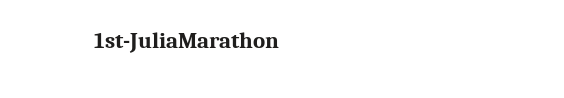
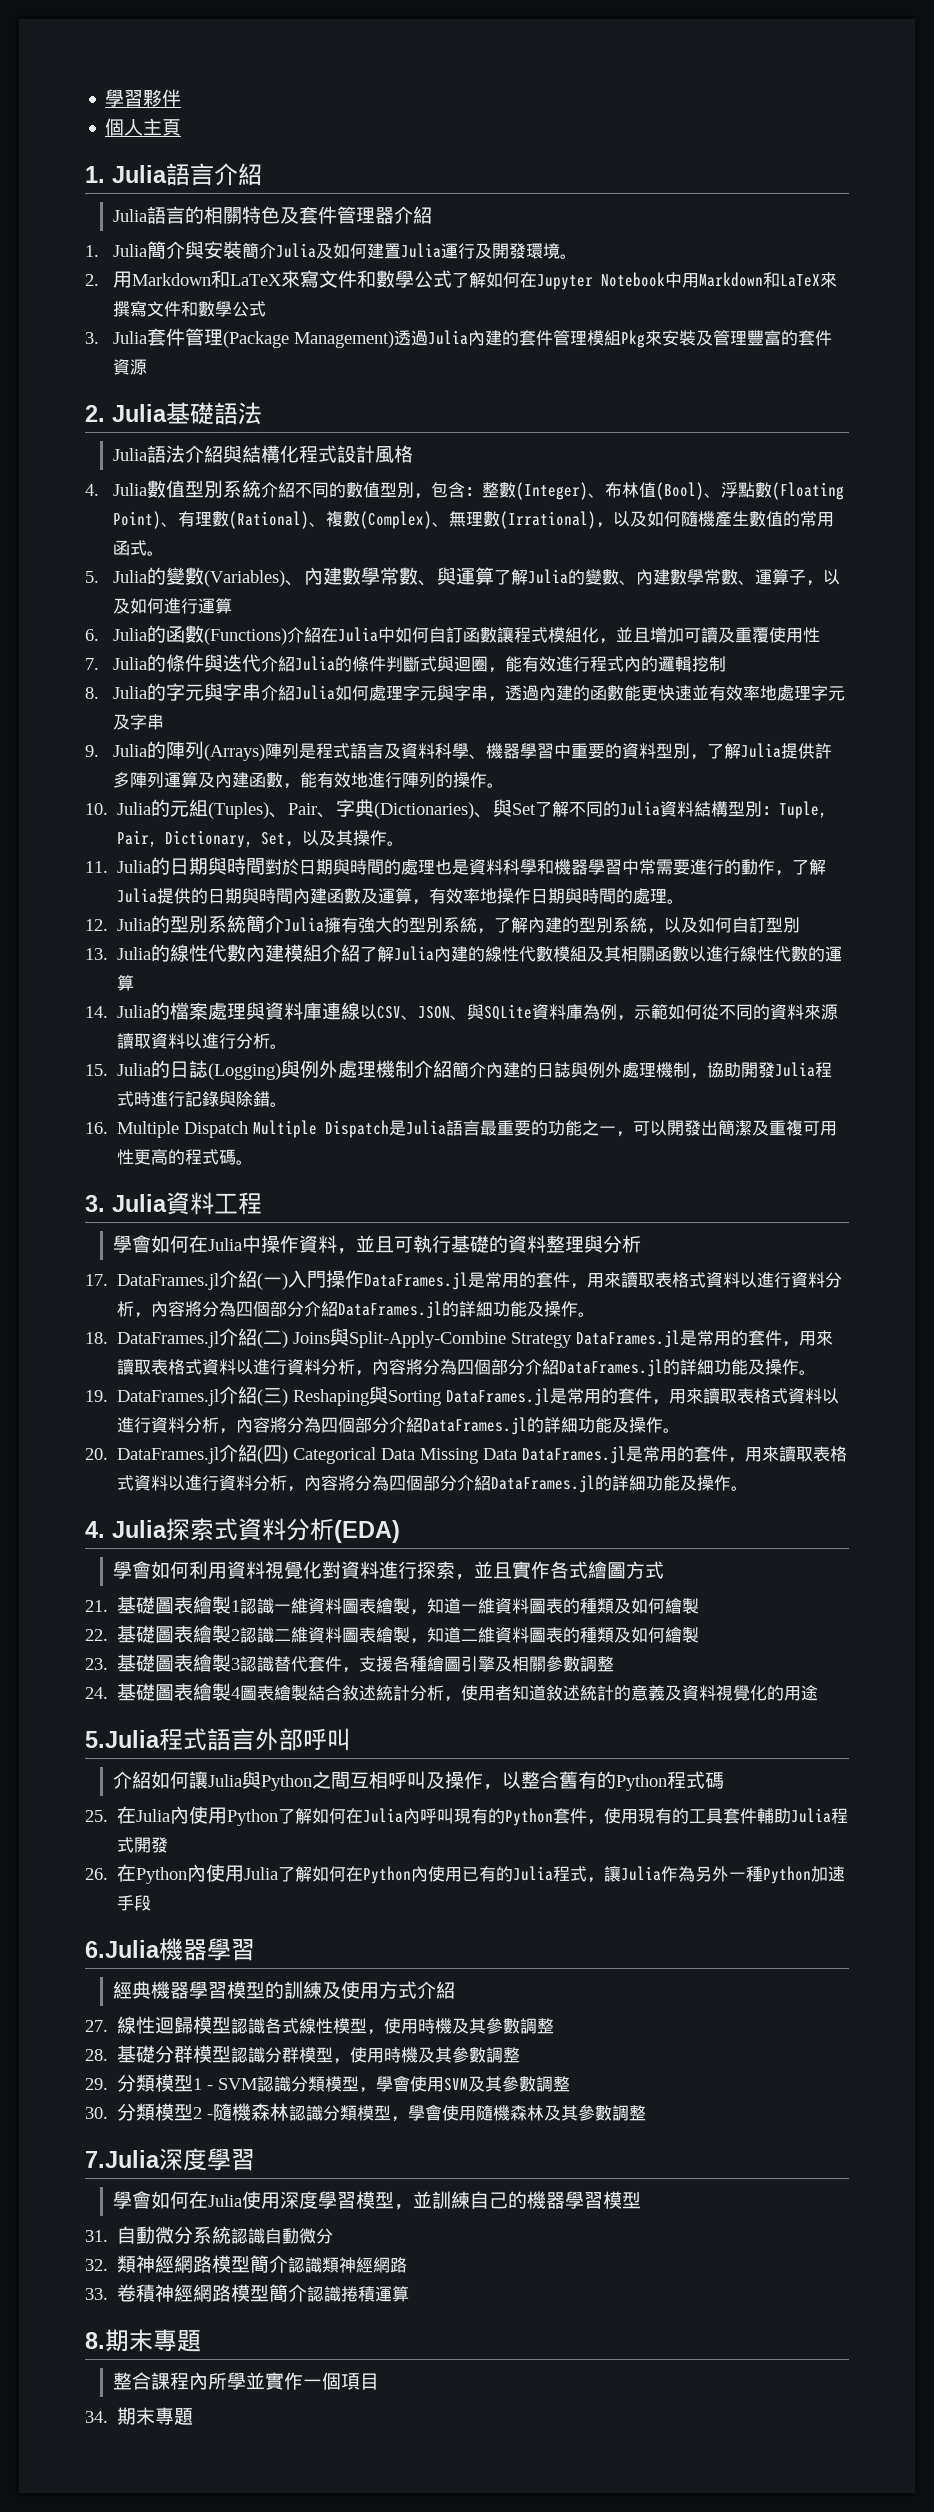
[94,32,279,53] 1st-JuliaMarathon -> [105,89,182,107] [105,118,182,136] [85,163,262,186] [113,206,433,224] [85,241,578,259] [85,270,838,290] [113,301,267,317] [85,328,833,348] [113,359,148,375] [85,402,262,425] [113,445,414,463] [85,480,845,500] [113,511,835,529] [113,540,165,556] [85,567,841,587] [113,598,233,614] [85,625,821,645] [85,654,727,673] [85,683,846,702] [113,714,165,730] [85,741,833,761] [113,772,505,789] [85,799,828,819] [117,830,405,848] [85,857,827,876] [117,888,685,905] [85,915,801,934] [85,944,843,962] [117,975,135,991] [85,1002,839,1021] [117,1033,288,1049] [85,1060,833,1080] [117,1091,288,1107] [85,1120,838,1138] [117,1149,254,1165] [85,1192,262,1215] [113,1235,642,1254] [85,1270,843,1290] [117,1301,596,1319] [85,1328,834,1348] [117,1359,817,1377] [85,1386,840,1406] [117,1417,681,1435] [85,1444,848,1464] [117,1475,749,1493] [85,1518,400,1543] [113,1561,665,1580] [85,1596,700,1615] [85,1625,700,1644] [85,1654,615,1673] [85,1683,819,1702] [85,1728,351,1751] [113,1771,725,1791] [85,1806,849,1826] [117,1837,169,1853] [85,1864,846,1884] [117,1895,152,1911] [85,1938,255,1961] [113,1981,456,1999] [85,2016,555,2035] [85,2045,521,2064] [85,2074,571,2093] [85,2103,647,2122] [85,2148,255,2171] [113,2191,642,2210] [85,2226,334,2244] [85,2255,408,2273] [85,2284,410,2302] [85,2329,201,2352] [113,2372,380,2390] [85,2407,194,2425] 學習夥伴 // 個人主頁 // 1. Julia語言介紹 // Julia語言的相關特色及套件管理器介紹 // 1. Julia簡介與安裝簡介Julia及如何建置Julia運行及開發環境。 // 2.用Markdown和LaTeX來寫文件和數學公式了解如何在Jupyter Notebook中用Markdown和LaTeX來撰寫文件和數學公式 // 3. Julia套件管理(Package Management)透過Julia內建的套件管理模組Pkg來安裝及管理豐富的套件資源 // 2. Julia基礎語法 // Julia語法介紹與結構化程式設計風格 // 4. Julia數值型別系統介紹不同的數值型別，包含：整數(Integer)、布林值(Bool)、浮點數(Floating Point)、有理數(Rational)、複數(Complex)、無理數(Irrational)，以及如何隨機產生數值的常用函式。 // 5. Julia的變數(Variables)、內建數學常數、與運算了解Julia的變數、內建數學常數、運算子，以及如何進行運算 // 6. Julia的函數(Functions)介紹在Julia中如何自訂函數讓程式模組化，並且增加可讀及重覆使用性 // 7. Julia的條件與迭代介紹Julia的條件判斷式與迴圈，能有效進行程式內的邏輯挖制 // 8. Julia的字元與字串介紹Julia如何處理字元與字串，透過內建的函數能更快速並有效率地處理字元及字串 // 9. Julia的陣列(Arrays)陣列是程式語言及資料科學、機器學習中重要的資料型別，了解Julia提供許多陣列運算及內建函數，能有效地進行陣列的操作。 // 10. Julia的元組(Tuples)、Pair、字典(Dictionaries)、與Set了解不同的Julia資料結構型別：Tuple, Pair, Dictionary, Set，以及其操作。 // 11. Julia的日期與時間對於日期與時間的處理也是資料科學和機器學習中常需要進行的動作，了解Julia提供的日期與時間內建函數及運算，有效率地操作日期與時間的處理。 // 12. Julia的型別系統簡介Julia擁有強大的型別系統，了解內建的型別系統，以及如何自訂型別 // 13. Julia的線性代數內建模組介紹了解Julia內建的線性代數模組及其相關函數以進行線性代數的運算 // 14. Julia的檔案處理與資料庫連線以CSV、JSON、與SQLite資料庫為例，示範如何從不同的資料來源讀取資料以進行分析。 // 15. Julia的日誌(Logging)與例外處理機制介紹簡介內建的日誌與例外處理機制，協助開發Julia程式時進行記錄與除錯。 // 16. Multiple Dispatch Multiple Dispatch是Julia語言最重要的功能之一，可以開發出簡潔及重複可用性更高的程式碼。 // 3. Julia資料工程 // 學會如何在Julia中操作資料，並且可執行基礎的資料整理與分析 // 17. DataFrames.jl介紹(一)入門操作DataFrames.jl是常用的套件，用來讀取表格式資料以進行資料分析，內容將分為四個部分介紹DataFrames.jl的詳細功能及操作。 // 18. DataFrames.jl介紹(二) Joins與Split-Apply-Combine Strategy DataFrames.jl是常用的套件，用來讀取表格式資料以進行資料分析，內容將分為四個部分介紹DataFrames.jl的詳細功能及操作。 // 19. DataFrames.jl介紹(三) Reshaping與Sorting DataFrames.jl是常用的套件，用來讀取表格式資料以進行資料分析，內容將分為四個部分介紹DataFrames.jl的詳細功能及操作。 // 20. DataFrames.jl介紹(四) Categorical Data Missing Data DataFrames.jl是常用的套件，用來讀取表格式資料以進行資料分析，內容將分為四個部分介紹DataFrames.jl的詳細功能及操作。 // 4. Julia探索式資料分析(EDA) // 學會如何利用資料視覺化對資料進行探索，並且實作各式繪圖方式 // 21.基礎圖表繪製1認識一維資料圖表繪製，知道一維資料圖表的種類及如何繪製 // 22.基礎圖表繪製2認識二維資料圖表繪製，知道二維資料圖表的種類及如何繪製 // 23.基礎圖表繪製3認識替代套件，支援各種繪圖引擎及相關參數調整 // 24.基礎圖表繪製4圖表繪製結合敘述統計分析，使用者知道敘述統計的意義及資料視覺化的用途 // 5.Julia程式語言外部呼叫 // 介紹如何讓Julia與Python之間互相呼叫及操作，以整合舊有的Python程式碼 // 25.在Julia內使用Python了解如何在Julia內呼叫現有的Python套件，使用現有的工具套件輔助Julia程式開發 // 26.在Python內使用Julia了解如何在Python內使用已有的Julia程式，讓Julia作為另外一種Python加速手段 // 6.Julia機器學習 // 經典機器學習模型的訓練及使用方式介紹 // 27.線性迴歸模型認識各式線性模型，使用時機及其參數調整 // 28.基礎分群模型認識分群模型，使用時機及其參數調整 // 29.分類模型1 - SVM認識分類模型，學會使用SVM及其參數調整 // 30.分類模型2 -隨機森林認識分類模型，學會使用隨機森林及其參數調整 // 7.Julia深度學習 // 學會如何在Julia使用深度學習模型，並訓練自己的機器學習模型 // 31.自動微分系統認識自動微分 // 32.類神經網路模型簡介認識類神經網路 // 33.卷積神經網路模型簡介認識捲積運算 // 8.期末專題 // 整合課程內所學並實作一個項目 // 34.期末專題

